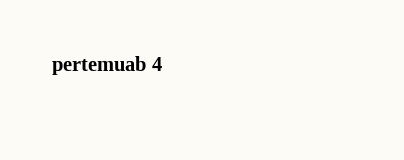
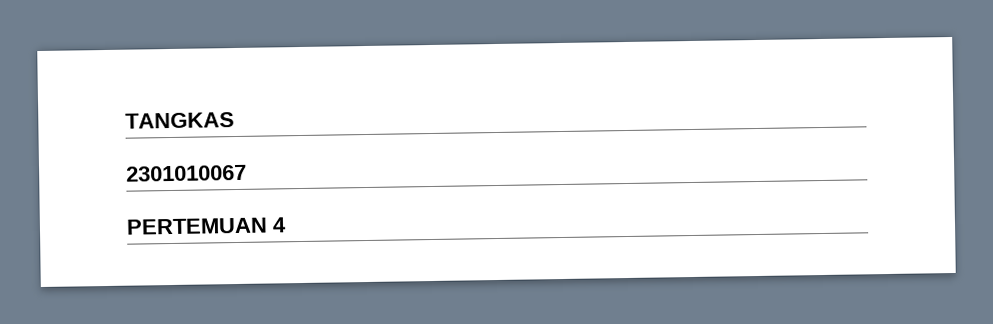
[52,56,146,75] pertemuab -> [125,112,235,129] [126,164,247,182] [126,217,268,235] TANGKAS // 2301010067 // PERTEMUAN

